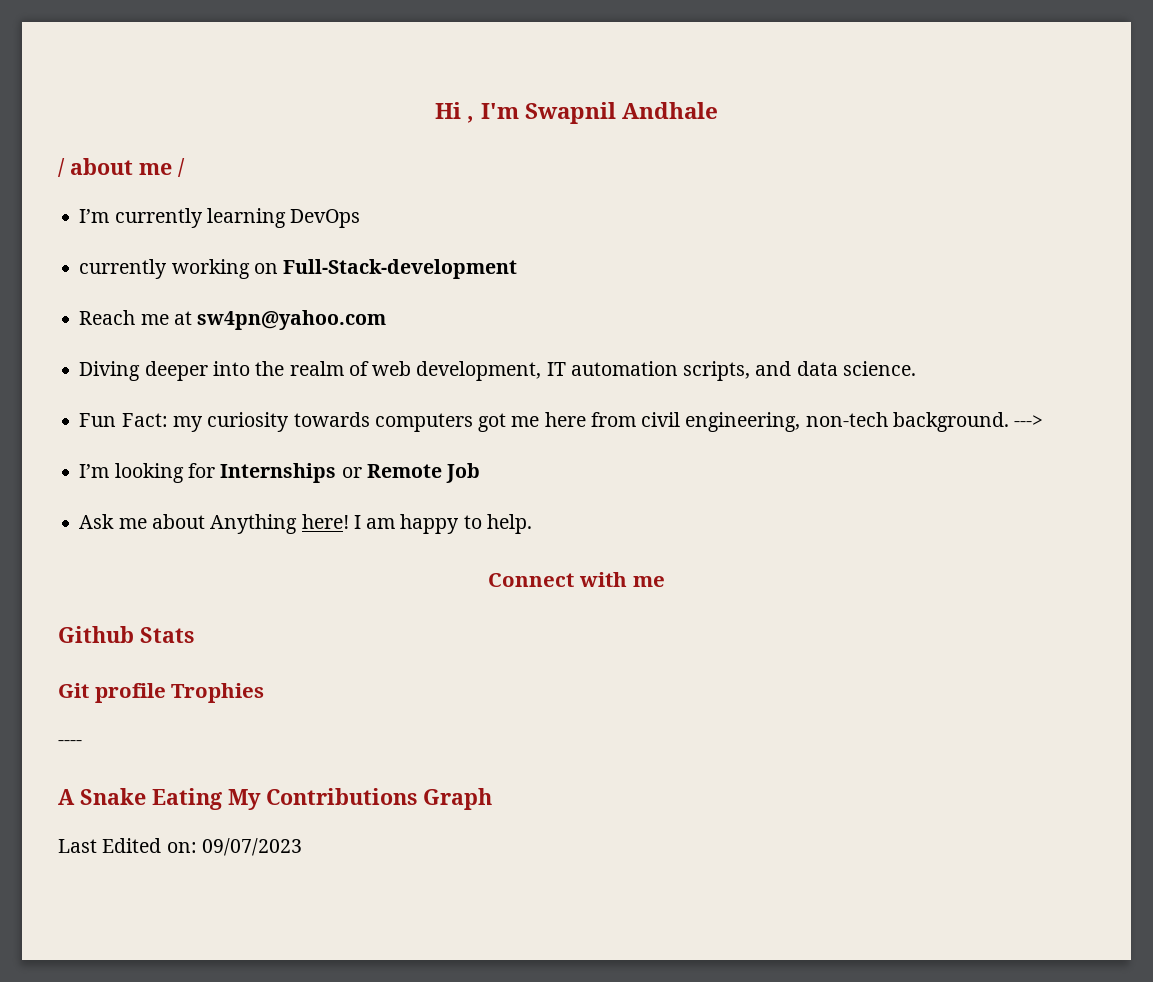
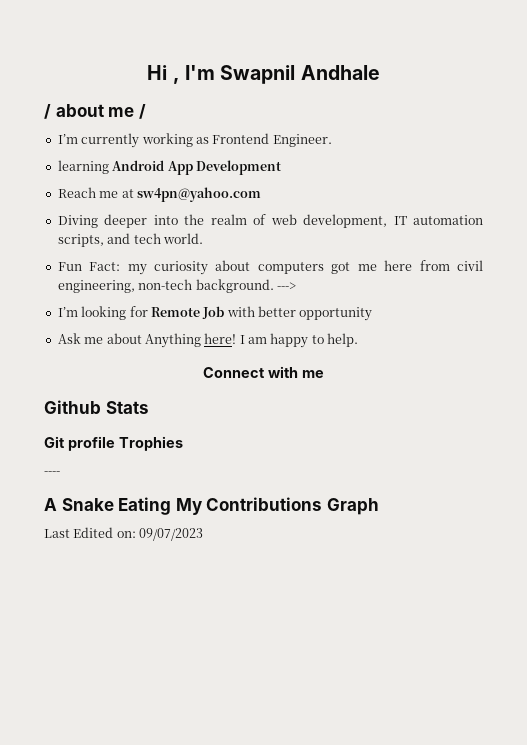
[206,208,361,228] [79,259,518,279] learning DevOps // currently working on Full-Stack-development -> [141,133,332,147] [57,160,281,175] working as Frontend Engineer. // learning Android App Development
[796,361,916,376] data science. -> [133,233,203,244] tech world.
[293,412,370,427] towards -> [215,260,251,271] about
[220,463,362,483] Internships or -> (148, 311) none
(481, 473) none -> [226,306,373,321] with better opportunity

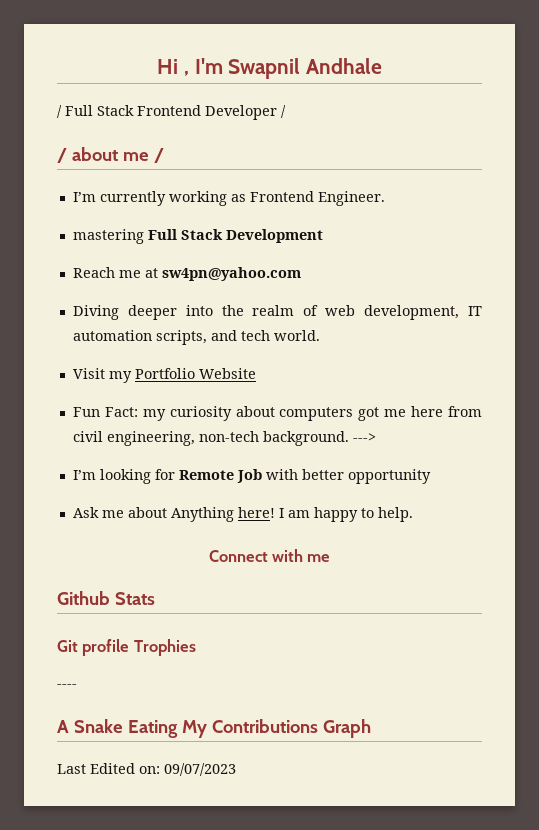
(380, 72) none -> [57,105,286,120] // / Full Stack Frontend Developer /
[57,160,193,175] learning Android App -> [72,229,223,244] mastering Full Stack
(203, 238) none -> [72,368,256,383] // Visit my Portfolio Website

